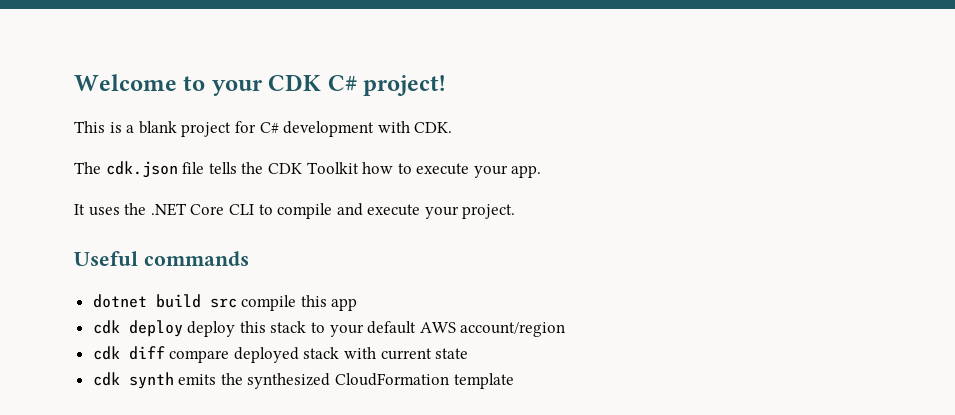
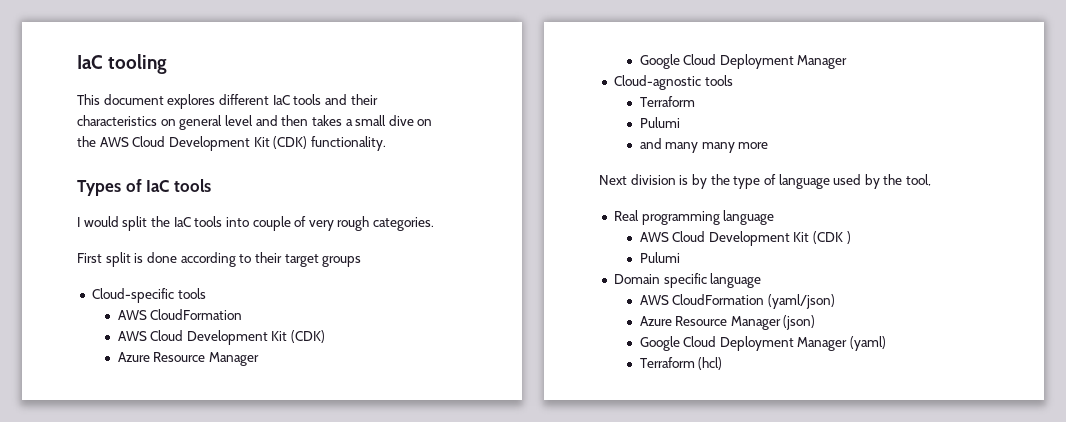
[74,74,446,96] [74,121,453,137] [74,161,542,178] [74,203,516,219] [74,251,249,266] [92,294,358,311] [92,320,566,337] [92,346,469,363] [92,372,514,389] Welcome to your CDK C# project! // This is a blank project for C# development with CDK. // The cdk.json file tells the CDK Toolkit how to execute your app. // It uses the .NET Core CLI to compile and execute your project. // Useful commands // dotnet build src compile this app // cdk deploy deploy this stack to your default AWS account/region // cdk diff compare deployed stack with current state // cdk synth emits the synthesized CloudFormation template -> [77,54,168,74] [77,94,378,109] [77,115,433,130] [77,136,386,151] [77,179,211,196] [77,216,435,231] [77,252,362,267] [91,288,206,303] [117,309,243,320] [117,330,326,345] [117,352,259,366] [639,54,848,69] [613,75,733,90] [639,96,695,107] [639,117,680,128] [639,138,769,153] [599,174,932,189] [613,210,775,225] [639,231,851,246] [639,252,680,263] [613,273,762,288] [639,294,835,309] [639,315,816,330] [639,336,887,351] [639,357,723,370] IaC tooling // This document explores different IaC tools and their characteristics on general level and then takes a small dive on the AWS Cloud Development Kit (CDK) functionality. // Types of IaC tools // I would split the IaC tools into couple of very rough categories. // First split is done according to their target groups // Cloud-specific tools // AWS CloudFormation // AWS Cloud Development Kit (CDK) // Azure Resource Manager // Google Cloud Deployment Manager // Cloud-agnostic tools // Terraform // Pulumi // and many many more // Next division is by the type of language used by the tool, // Real programming language // AWS Cloud Development Kit (CDK ) // Pulumi // Domain specific language // AWS CloudFormation (yaml/json) // Azure Resource Manager (json) // Google Cloud Deployment Manager (yaml) // Terraform (hcl)

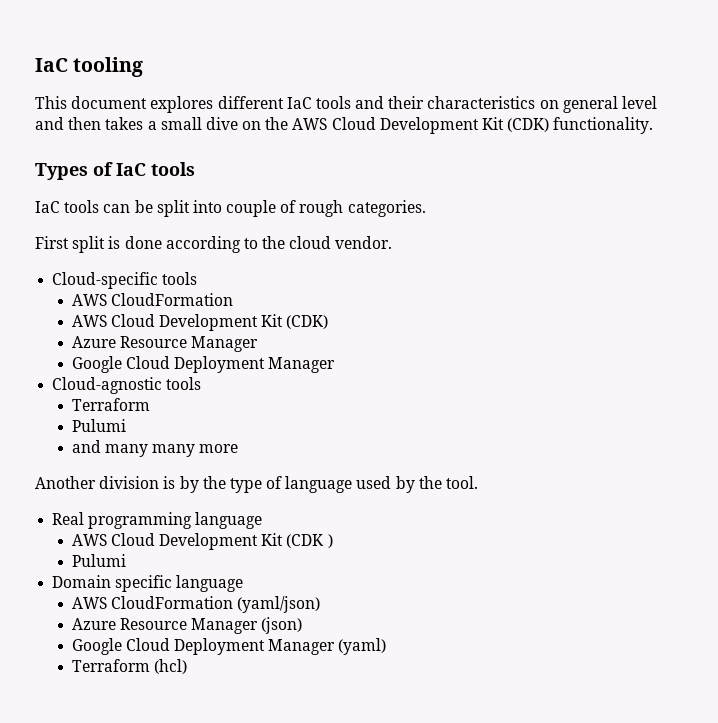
[77,216,223,231] I would split the IaC tools -> [35,200,190,217] IaC tools can be split
[308,220,334,231] very -> (297, 206) none
[254,252,362,267] their target groups -> [262,236,393,249] the cloud vendor.
[599,175,627,185] Next -> [35,476,96,489] Another
[906,174,932,186] tool, -> [446,476,479,489] tool.

